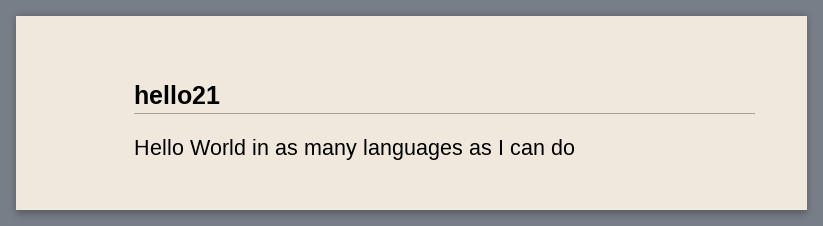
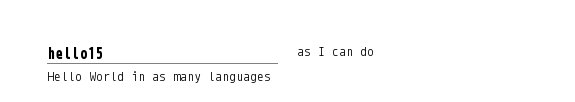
[134,85,220,104] hello21 -> [47,47,103,59] hello15

